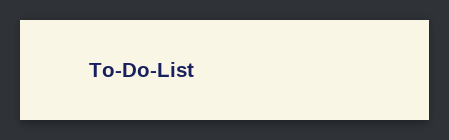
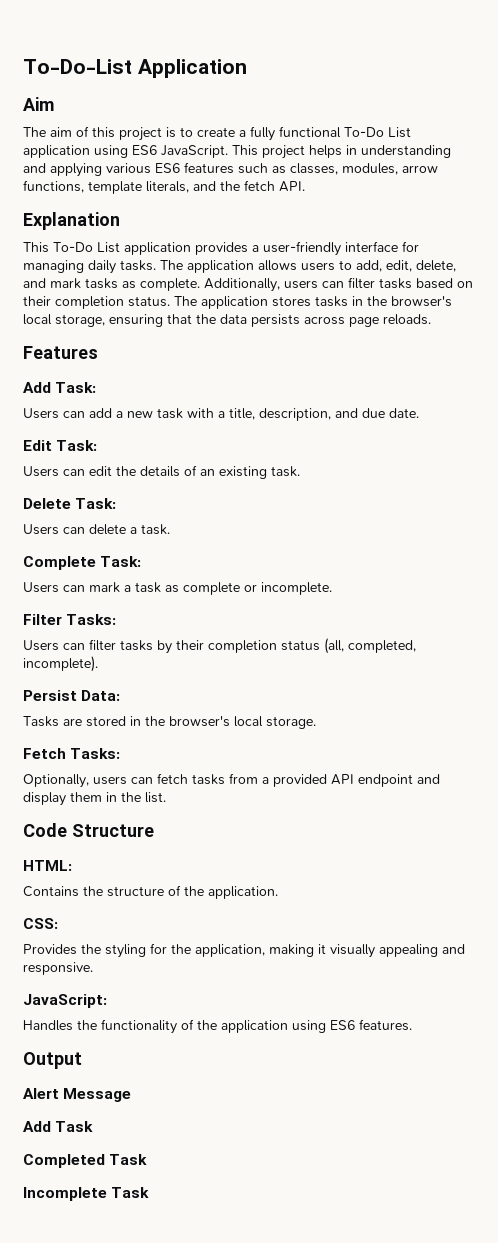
(194, 69) none -> [137,59,247,78] [23,97,54,111] [23,126,411,141] [23,145,451,159] [23,162,438,177] [23,180,305,194] [23,212,120,230] [23,241,419,256] [23,260,456,274] [23,277,473,292] [23,296,452,309] [23,314,431,327] [23,346,98,359] [23,382,97,393] [23,408,419,421] [23,440,98,451] [23,465,300,479] [23,498,117,509] [23,524,170,535] [23,556,142,570] [23,582,332,595] [23,614,117,625] [23,638,416,654] [23,656,98,672] [23,690,121,701] [23,716,316,729] [23,748,121,759] [23,773,440,788] [23,792,166,806] [23,823,154,837] [23,860,72,871] [23,885,278,899] [23,918,58,929] [23,943,465,958] [23,962,93,975] [23,994,107,1008] [23,1019,412,1034] [23,1052,82,1069] [23,1088,132,1102] [23,1121,94,1132] [23,1154,148,1168] [23,1187,150,1201] Application // Aim // The aim of this project is to create a fully functional To-Do List application using ES6 JavaScript. This project helps in understanding and applying various ES6 features such as classes, modules, arrow functions, template literals, and the fetch API. // Explanation // This To-Do List application provides a user-friendly interface for managing daily tasks. The application allows users to add, edit, delete, and mark tasks as complete. Additionally, users can filter tasks based on their completion status. The application stores tasks in the browser's local storage, ensuring that the data persists across page reloads. // Features // Add Task: // Users can add a new task with a title, description, and due date. // Edit Task: // Users can edit the details of an existing task. // Delete Task: // Users can delete a task. // Complete Task: // Users can mark a task as complete or incomplete. // Filter Tasks: // Users can filter tasks by their completion status (all, completed, incomplete). // Persist Data: // Tasks are stored in the browser's local storage. // Fetch Tasks: // Optionally, users can fetch tasks from a provided API endpoint and display them in the list. // Code Structure // HTML: // Contains the structure of the application. // CSS: // Provides the styling for the application, making it visually appealing and responsive. // JavaScript: // Handles the functionality of the application using ES6 features. // Output // Alert Message // Add Task // Completed Task // Incomplete Task

